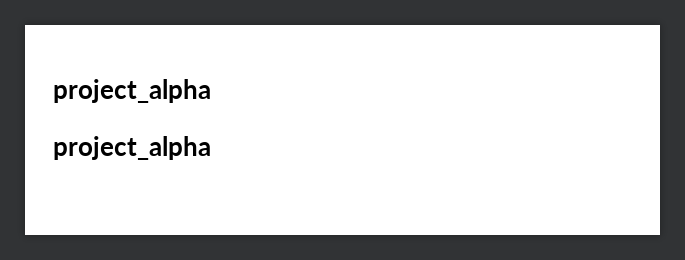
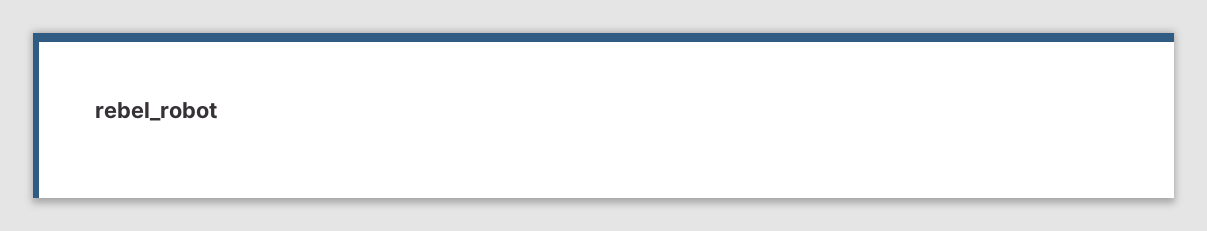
[53,79,211,103] [53,136,211,160] project_alpha // project_alpha -> [95,102,217,121] rebel_robot

